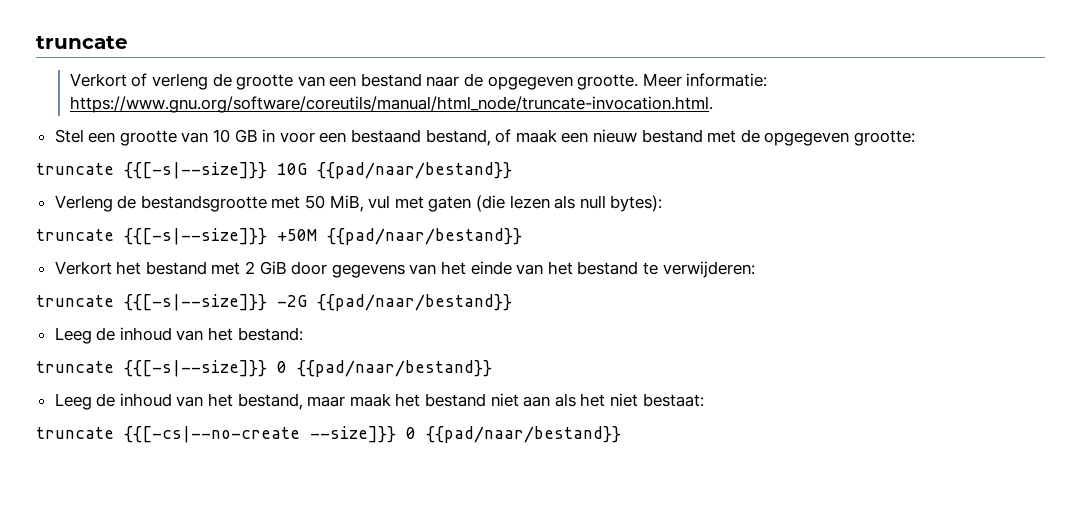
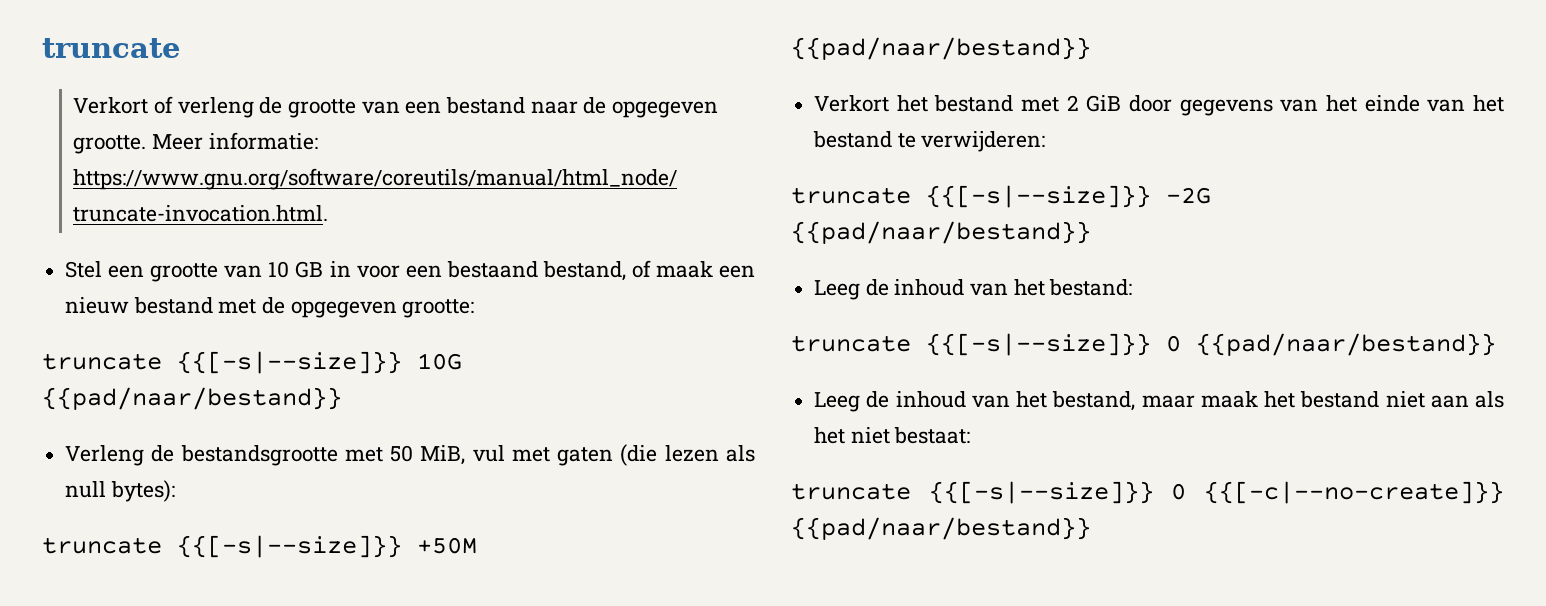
[124,426,416,443] {{[-cs|--no-create --size]}} 0 -> [928,481,1504,504] {{[-s|--size]}} 0 {{[-c|--no-create]}}

